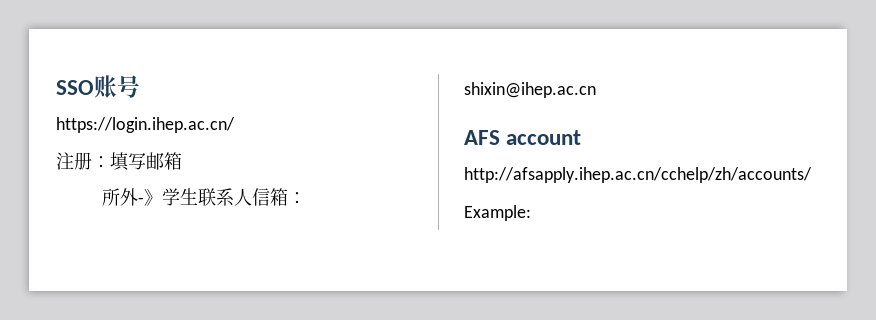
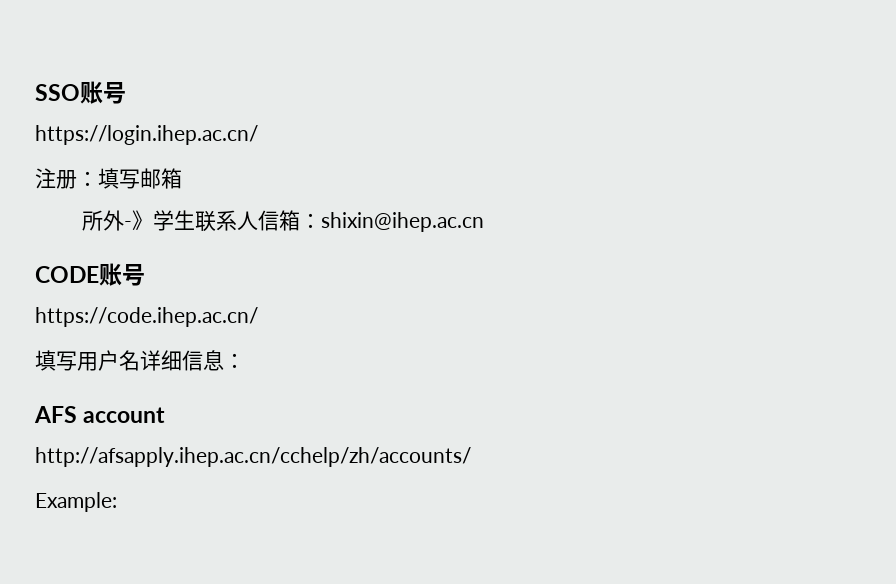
(596, 90) none -> [35,263,145,286] [35,307,258,327] [35,350,245,371] // CODE账号 // https://code.ihep.ac.cn/ // 填写用户名详细信息：

